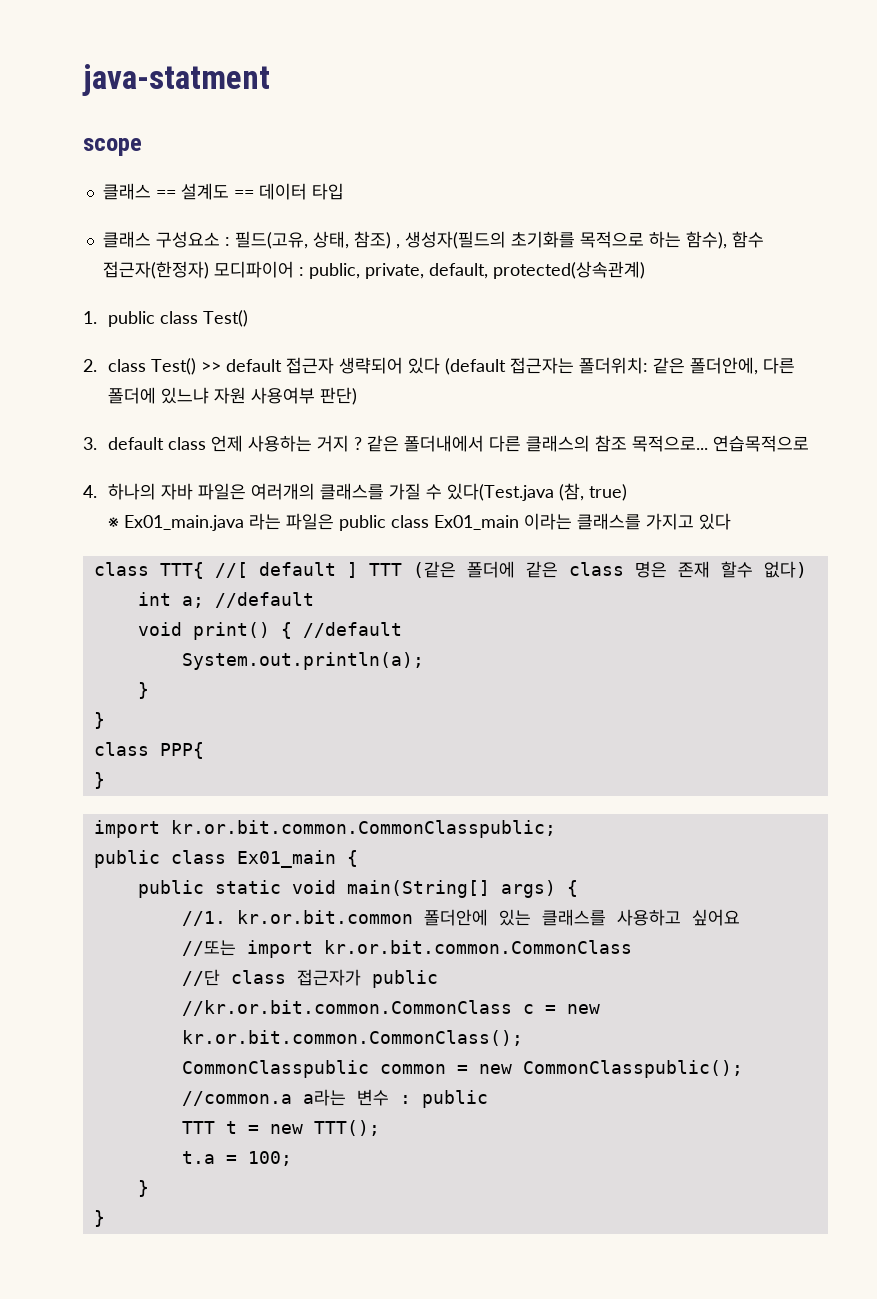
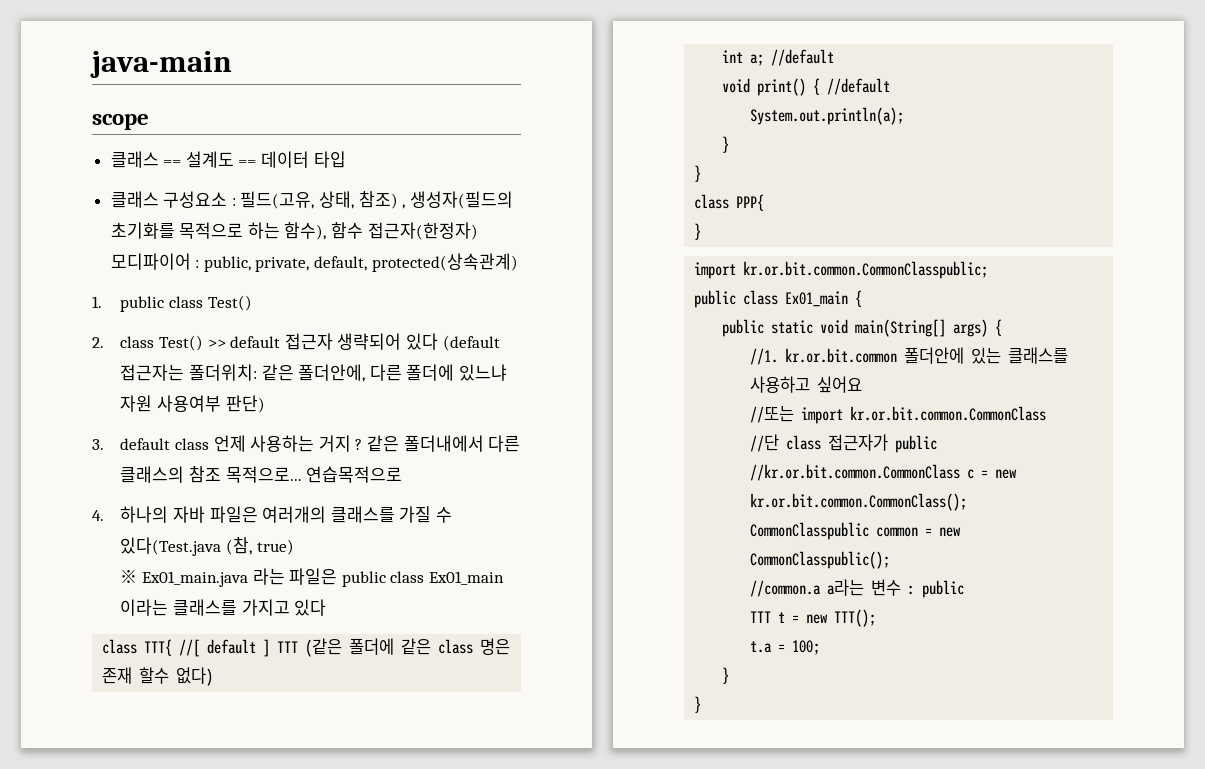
[82,64,270,96] java-statment -> [90,51,232,78] java-main

